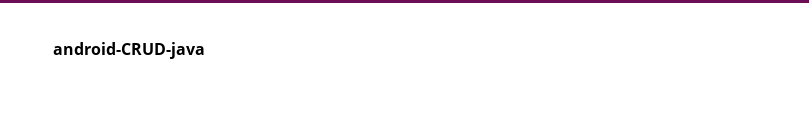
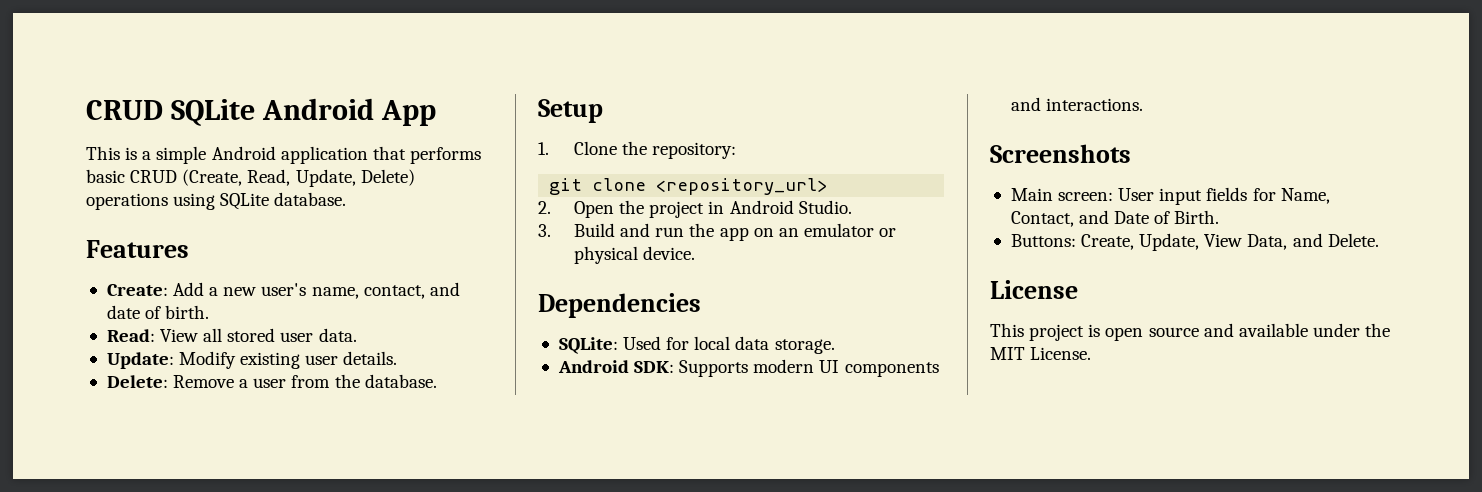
[53,42,205,59] android-CRUD-java -> [86,98,436,126] [86,146,481,164] [86,169,415,187] [86,192,347,210] [86,240,189,258] [106,282,460,299] [106,305,210,319] [106,328,357,342] [106,351,398,369] [106,374,437,388] [538,99,603,123] [538,141,737,159] [549,178,828,195] [538,200,852,218] [538,223,897,241] [573,246,696,264] [538,293,701,318] [558,336,835,354] [557,359,939,377] [1010,97,1144,111] [990,144,1131,163] [1010,187,1330,205] [1010,210,1220,227] [1010,233,1379,251] [990,280,1078,299] [990,323,1391,341] [990,347,1092,360] CRUD SQLite Android App // This is a simple Android application that performs basic CRUD (Create, Read, Update, Delete) operations using SQLite database. // Features // Create: Add a new user's name, contact, and date of birth. // Read: View all stored user data. // Update: Modify existing user details. // Delete: Remove a user from the database. // Setup // 1. Clone the repository: // git clone <repository_url> // 2. Open the project in Android Studio. // 3. Build and run the app on an emulator or physical device. // Dependencies // SQLite: Used for local data storage. // Android SDK: Supports modern UI components and interactions. // Screenshots // Main screen: User input fields for Name, Contact, and Date of Birth. // Buttons: Create, Update, View Data, and Delete. // License // This project is open source and available under the MIT License.

